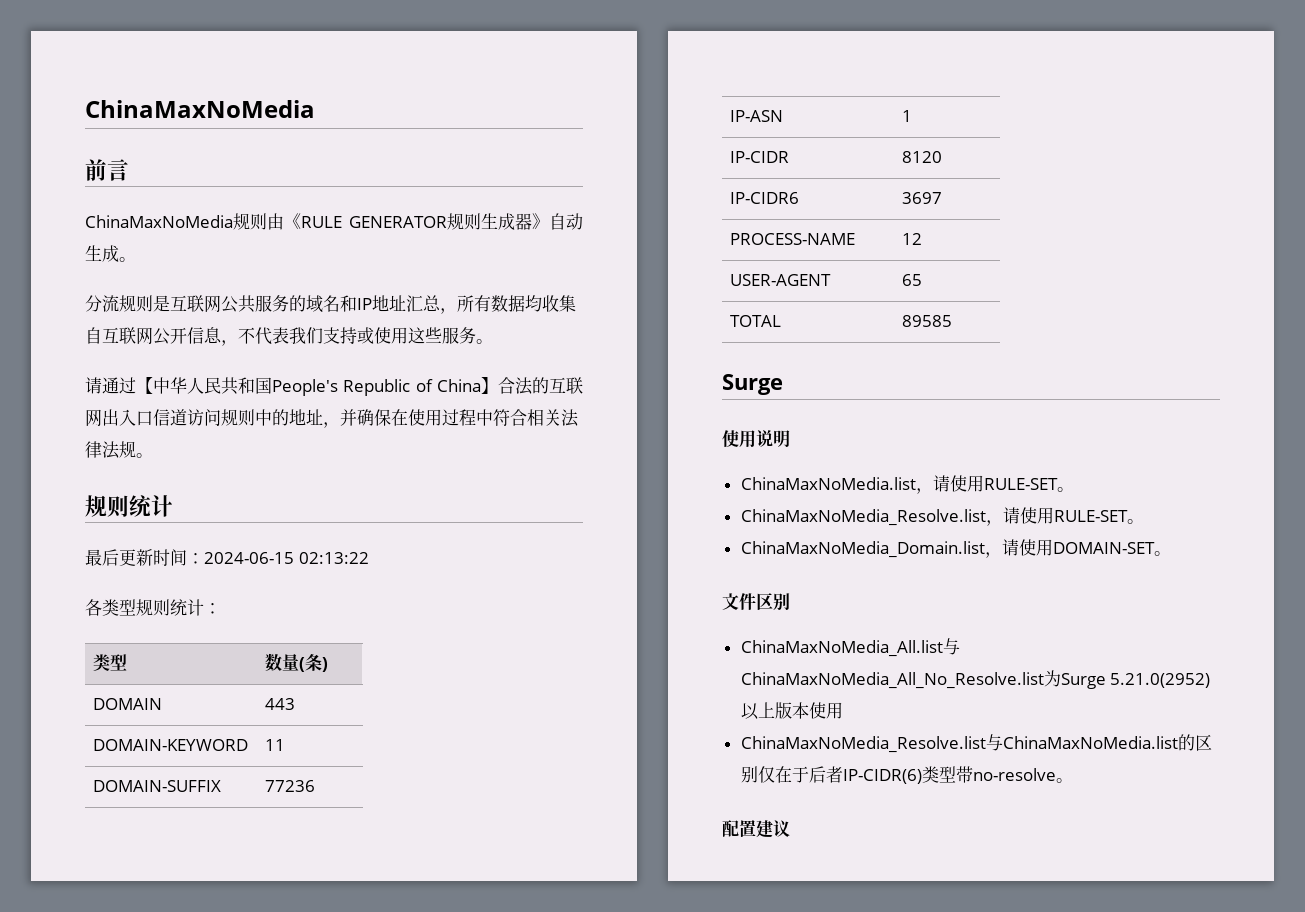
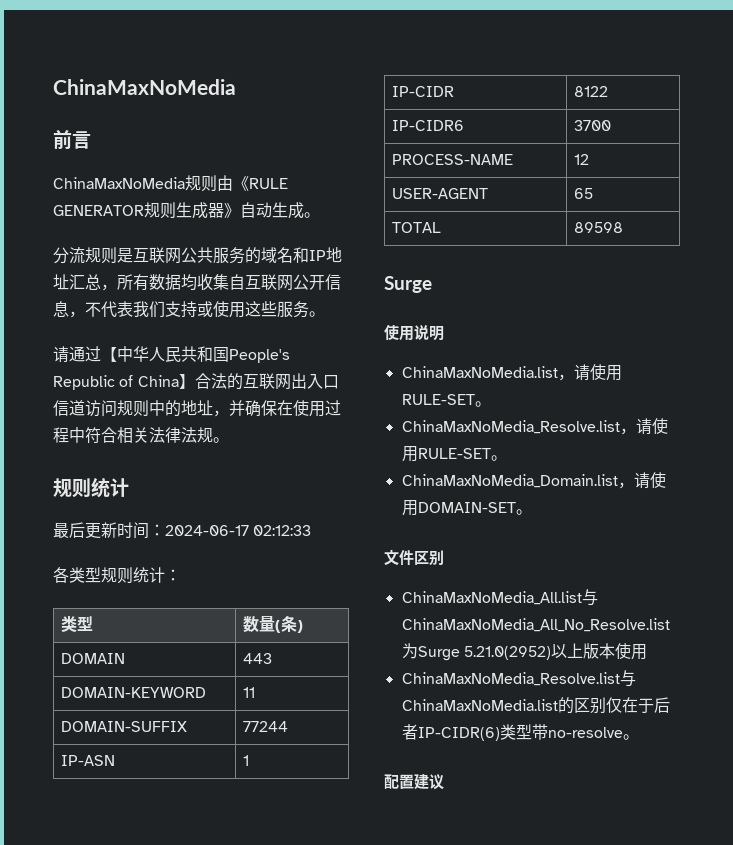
[204,552,369,564] 2024-06-15 02:13:22 -> [165,525,312,536] 2024-06-17 02:12:33
[265,780,316,792] 77236 -> [242,721,288,732] 77244
[902,151,943,163] 8120 -> [573,86,608,97] 8122
[902,192,943,204] 3697 -> [573,120,611,131] 3700
[902,315,953,327] 89585 -> [573,222,623,233] 89598

